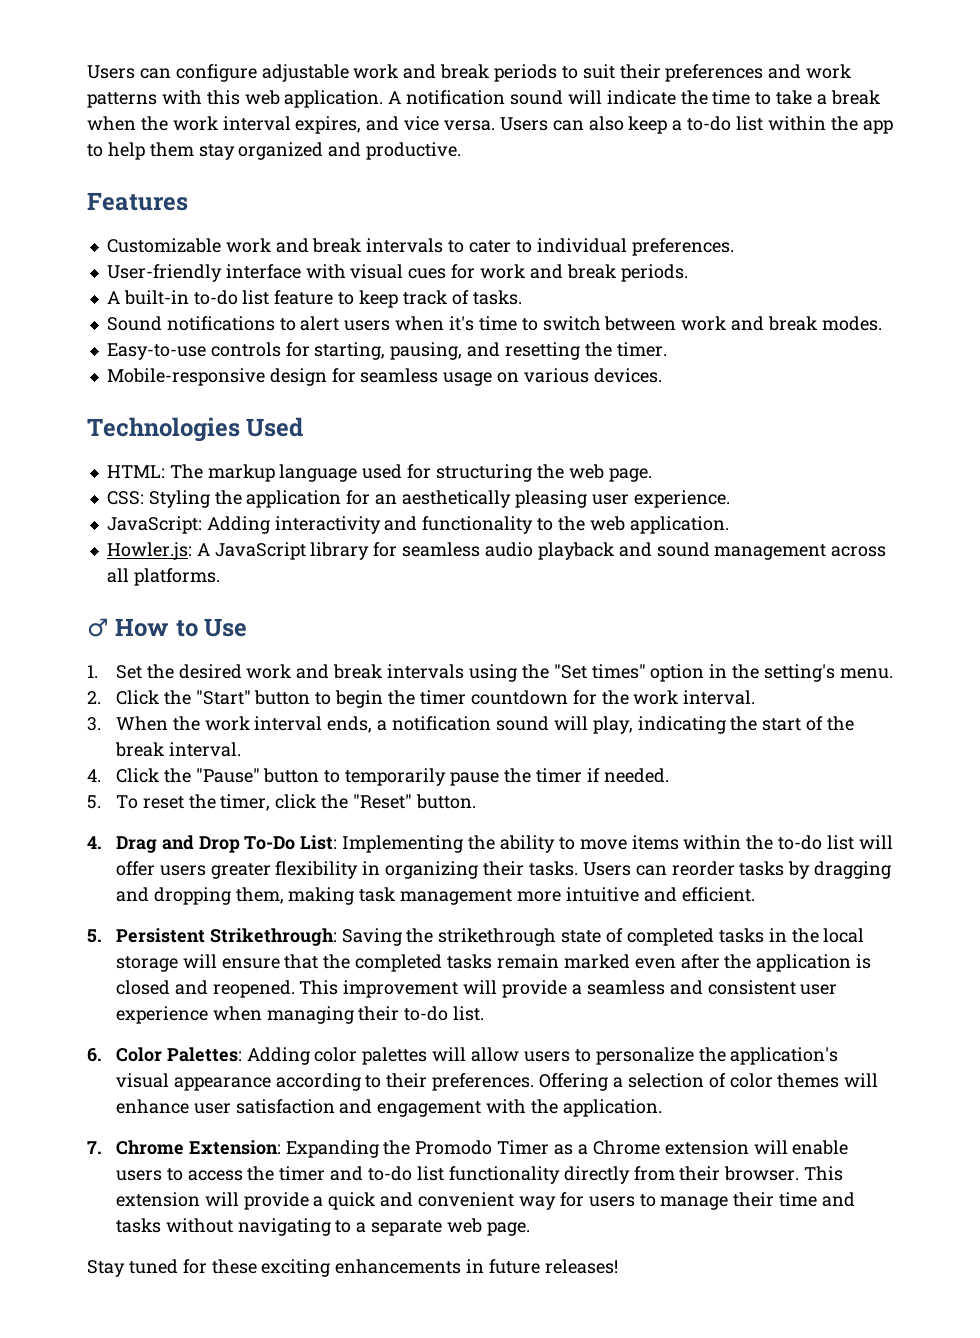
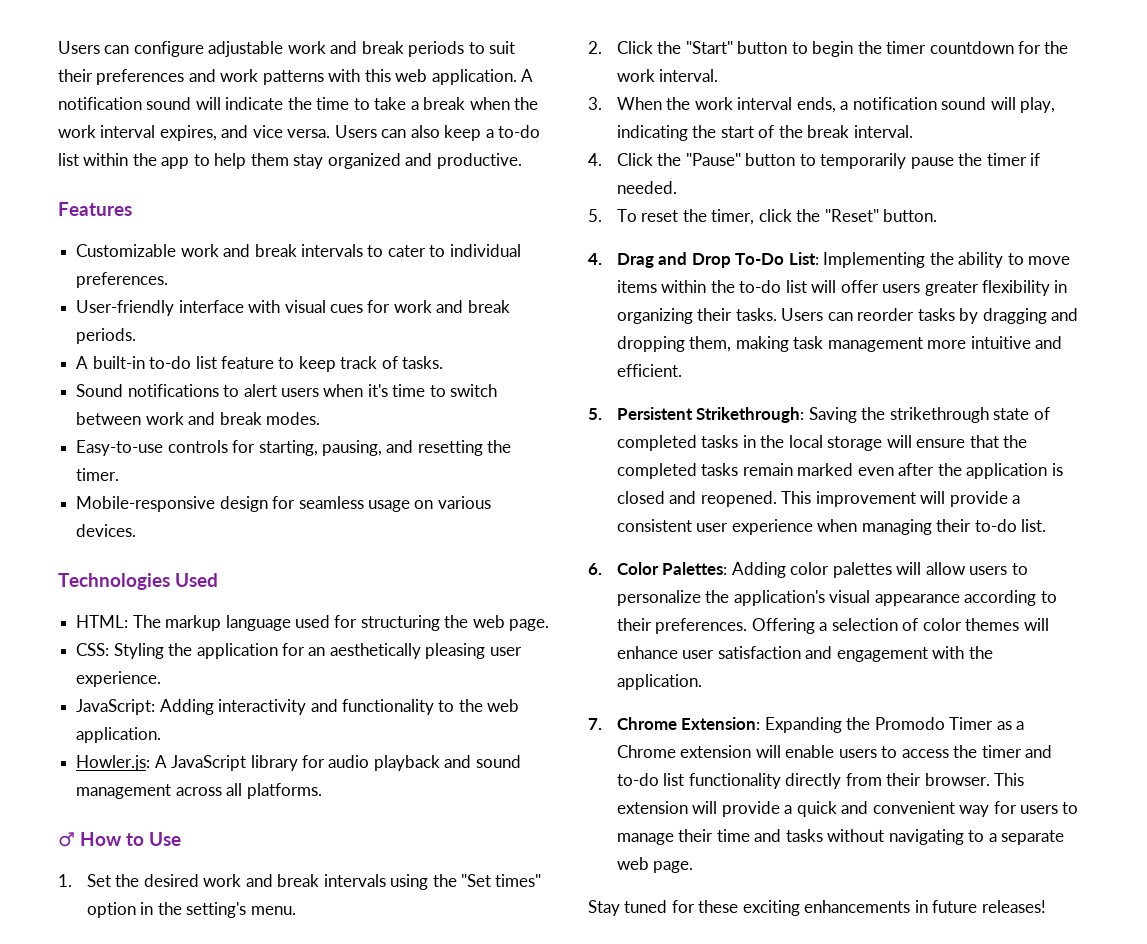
[402,542,481,557] seamless -> (325, 761) none
[586,980,703,995] seamless and -> (1021, 499) none

